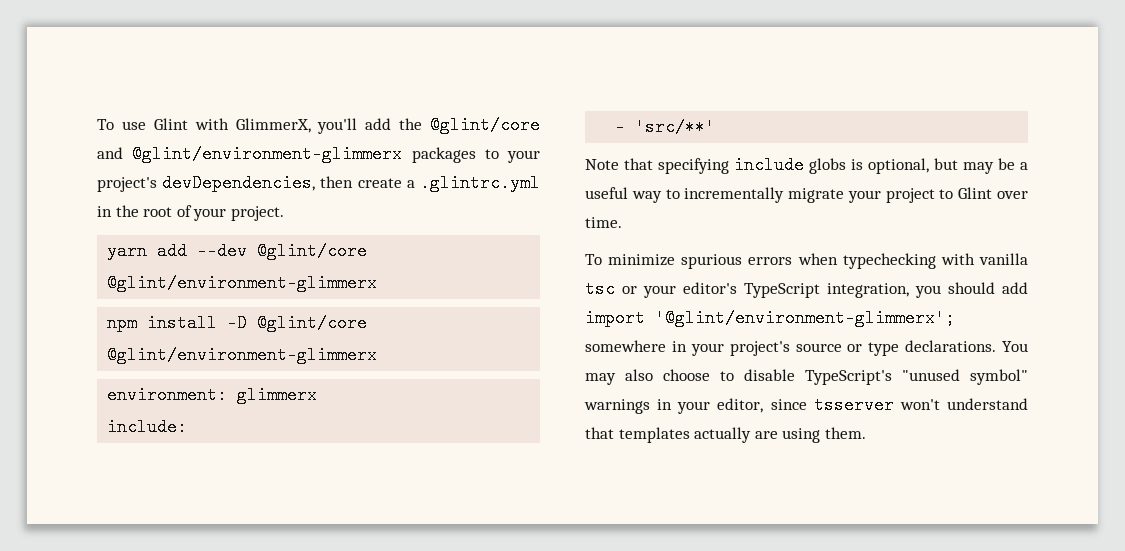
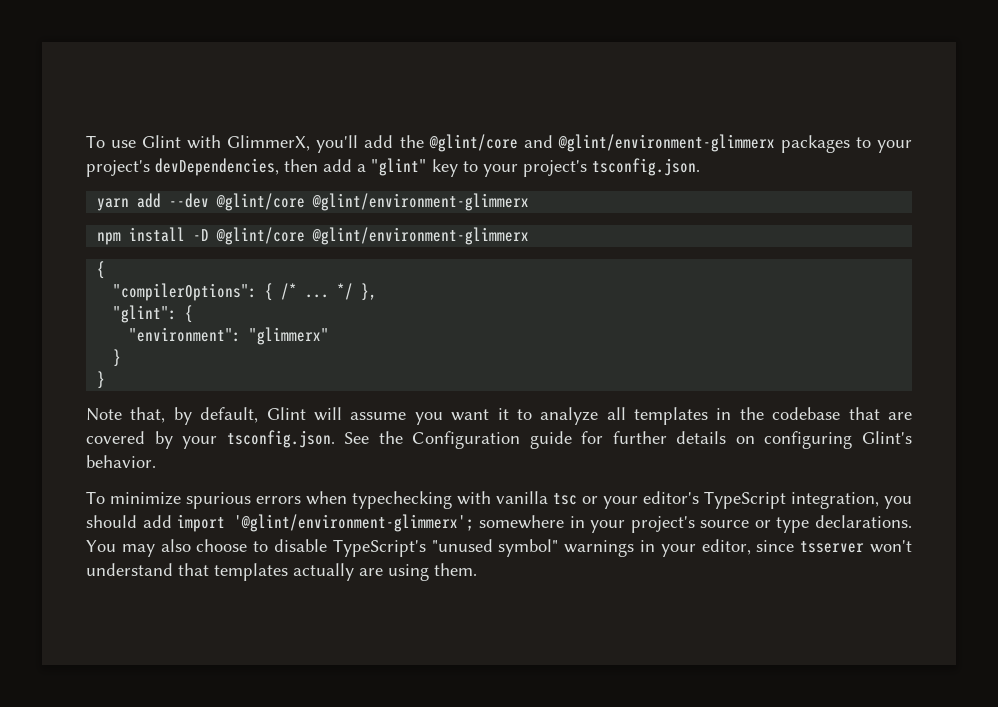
[357,174,540,192] [97,205,284,221] create a .glintrc.yml in the root of your project. -> [323,158,700,177] add a "glint" key to your project's tsconfig.json.
[107,386,318,404] [107,418,188,436] [615,118,716,136] [585,156,1028,174] [585,187,1028,203] [585,217,622,228] environment: glimmerx // include: // - 'src/**' // Note that specifying include globs is optional, but may be a useful way to incrementally migrate your project to Glint over time. -> [97,261,106,279] [113,283,378,301] [113,305,194,323] [129,327,330,345] [113,349,122,367] [97,371,106,389] [86,407,913,425] [86,430,913,449] [86,455,156,468] { // "compilerOptions": { /* ... */ }, // "glint": { // "environment": "glimmerx" // } // } // Note that, by default, Glint will assume you want it to analyze all templates in the codebase that are covered by your tsconfig.json. See the Configuration guide for further details on configuring Glint's behavior.

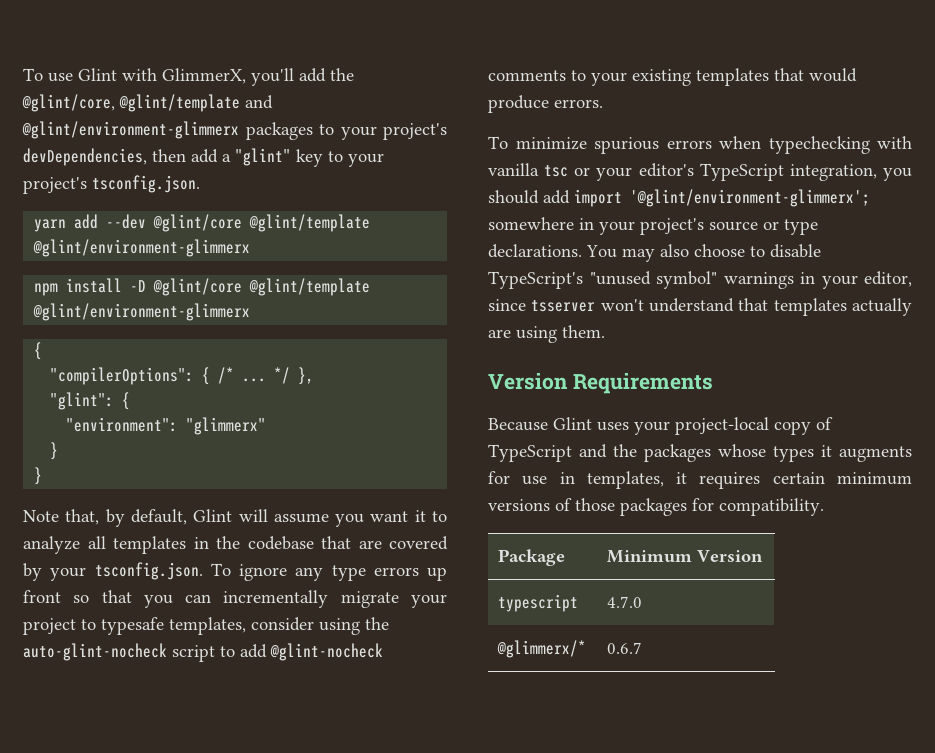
[428,134,518,152] @glint/core -> [22,94,240,112] @glint/core, @glint/template
(306, 202) none -> [249,214,371,232] @glint/template
(306, 236) none -> [249,278,371,296] @glint/template
[344,431,913,449] [86,455,156,468] See the Configuration guide for further details on configuring Glint's behavior. -> [210,563,447,581] [23,590,447,608] [23,617,389,635] [23,643,383,662] [488,68,857,86] [488,95,603,113] To ignore any type errors up front so that you can incrementally migrate your project to typesafe templates, consider using the auto-glint-nocheck script to add @glint-nocheck comments to your existing templates that would produce errors.
(477, 569) none -> [488,373,713,394] [488,417,833,435] [488,444,912,462] [488,471,912,489] [488,498,824,516] [498,549,566,566] [607,550,764,563] [498,594,579,612] [607,596,643,608] [497,640,587,658] [607,642,643,654] // Version Requirements // Because Glint uses your project-local copy of TypeScript and the packages whose types it augments for use in templates, it requires certain minimum versions of those packages for compatibility. // Package | Minimum Version // typescript | 4.7.0 // @glimmerx/* | 0.6.7

